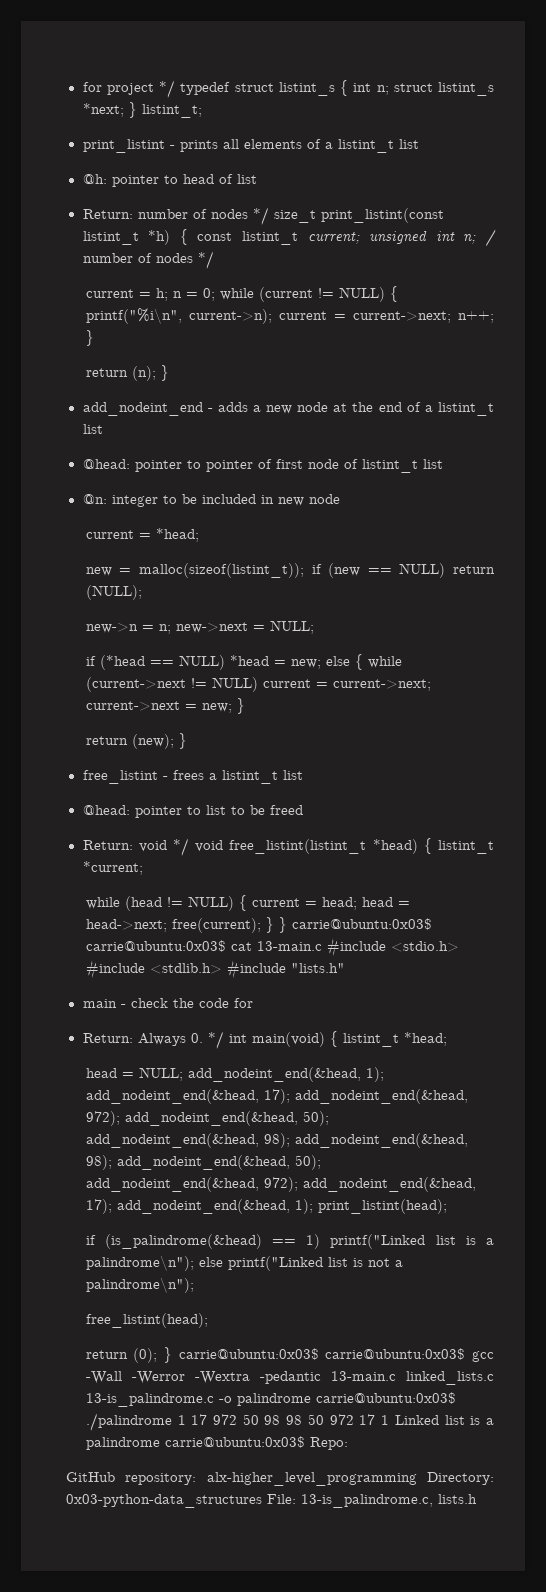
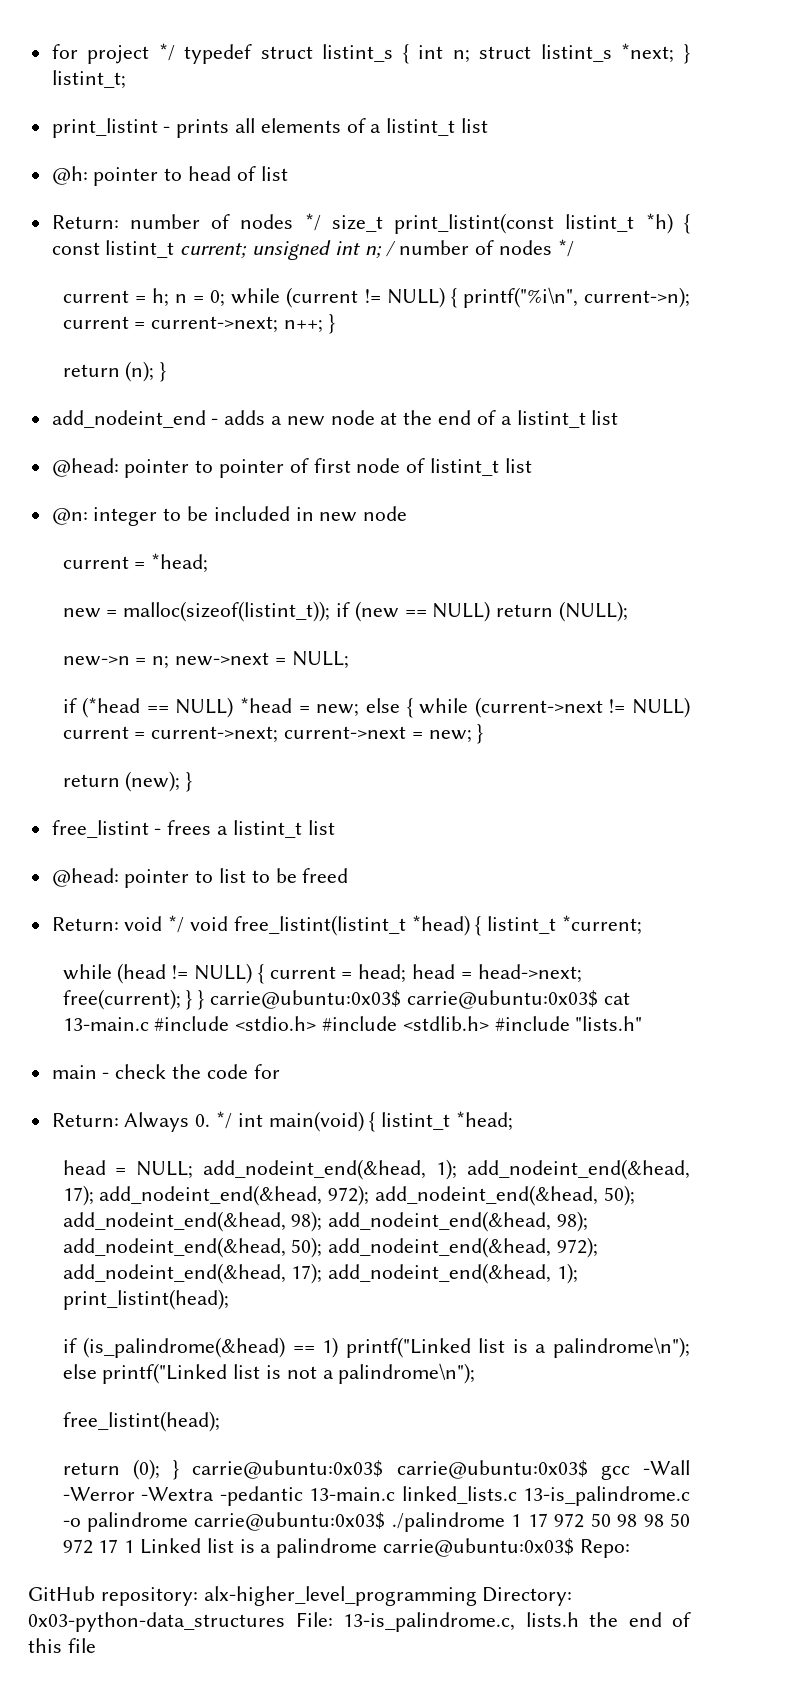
(477, 1499) none -> [589,1612,691,1627] [28,1638,96,1653] the end of this file

